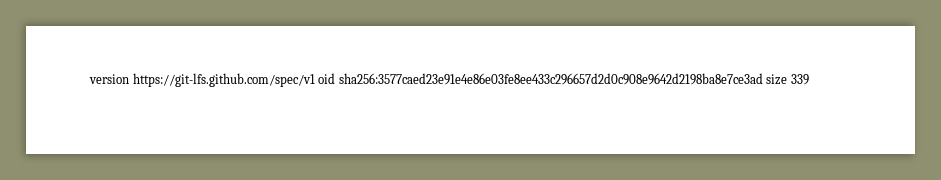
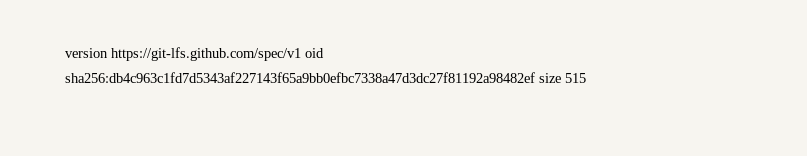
[338,73,809,85] sha256:3577caed23e91e4e86e03fe8ee433c296657d2d0c908e9642d2198ba8e7ce3ad size 339 -> [65,72,586,83] sha256:db4c963c1fd7d5343af227143f65a9bb0efbc7338a47d3dc27f81192a98482ef size 515

